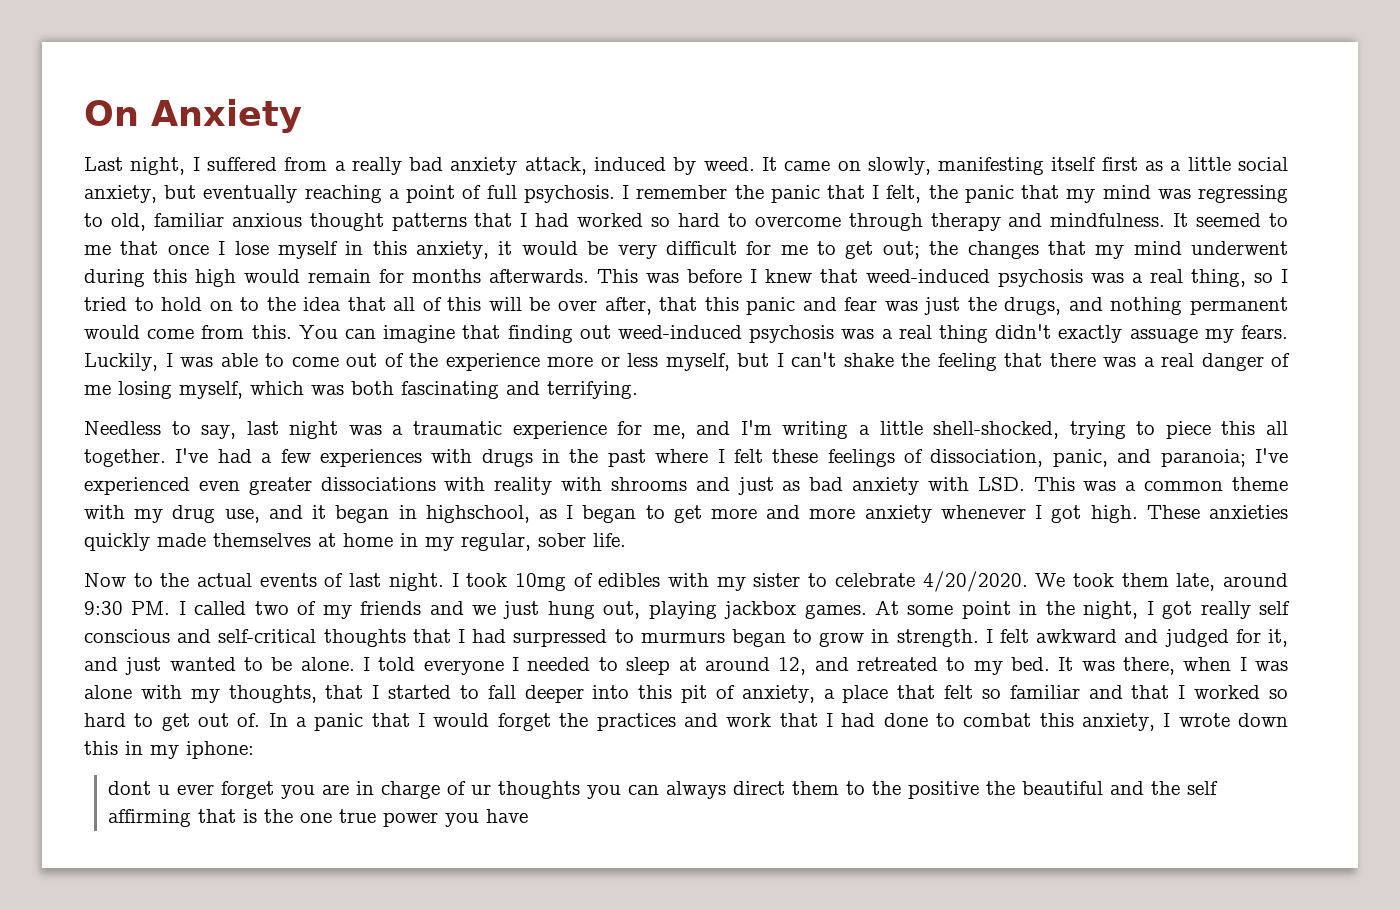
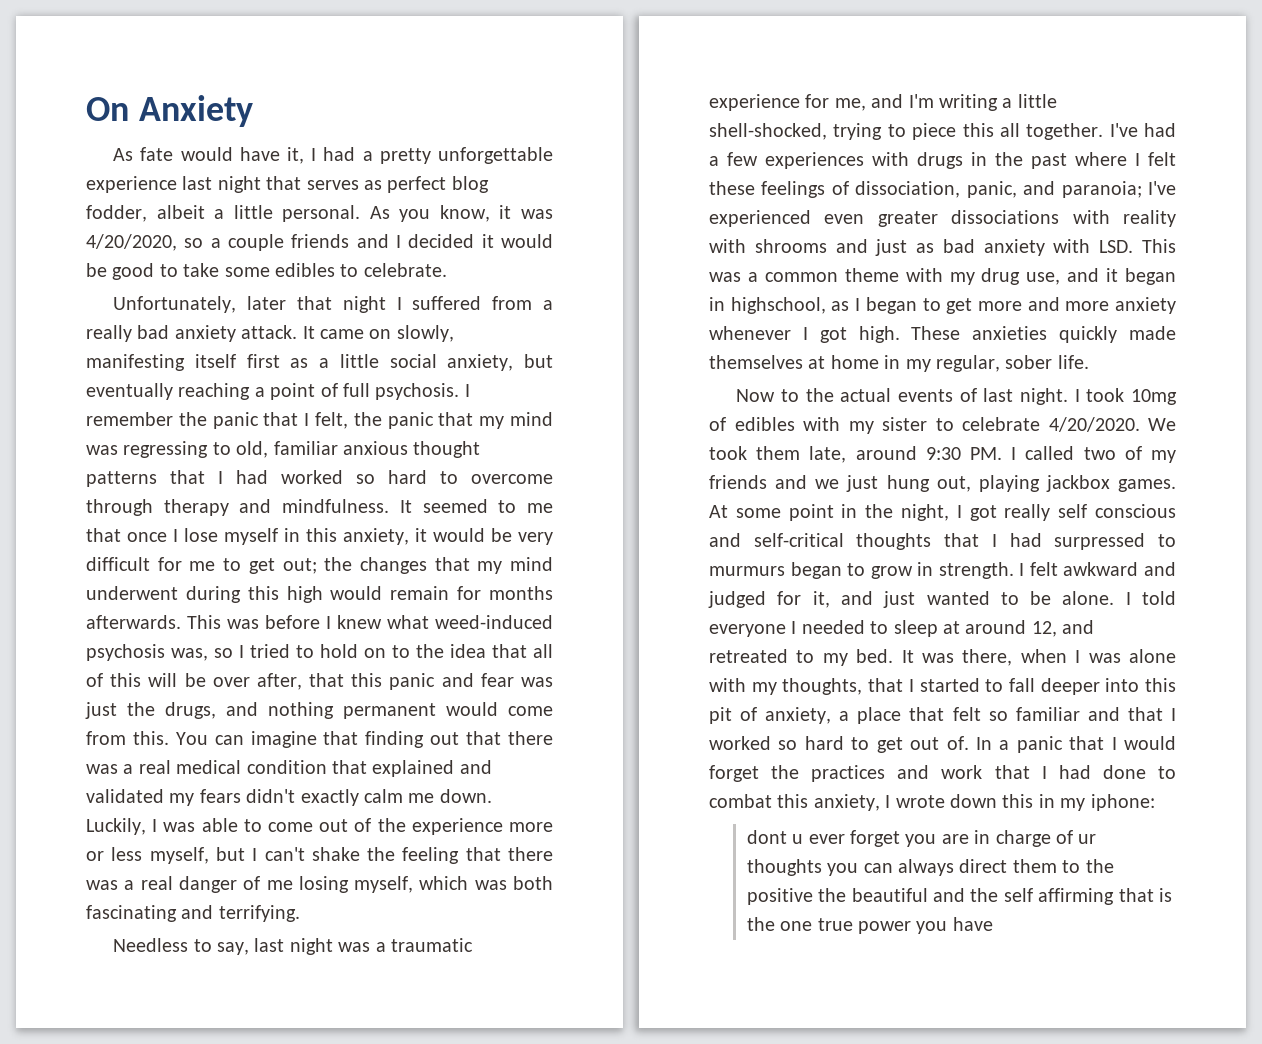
[84,157,186,175] Last night, -> [113,147,553,164] [86,176,489,193] [86,205,553,222] [86,234,553,251] [86,263,447,280] [113,296,386,313] As fate would have it, I had a pretty unforgettable experience last night that serves as perfect blog fodder, albeit a little personal. As you know, it was 4/20/2020, so a couple friends and I decided it would be good to take some edibles to celebrate. // Unfortunately, later that night
[524,157,755,175] attack, induced by weed. -> [241,325,298,339] attack.
[820,269,1246,287] that weed-induced psychosis was a real thing, -> [387,615,553,629] [86,644,208,661] what weed-induced psychosis was,
[618,324,1289,343] weed-induced psychosis was a real thing didn't exactly assuage my fears. -> [466,731,554,745] [86,760,492,777] [86,789,492,806] that there was a real medical condition that explained and validated my fears didn't exactly calm me down.

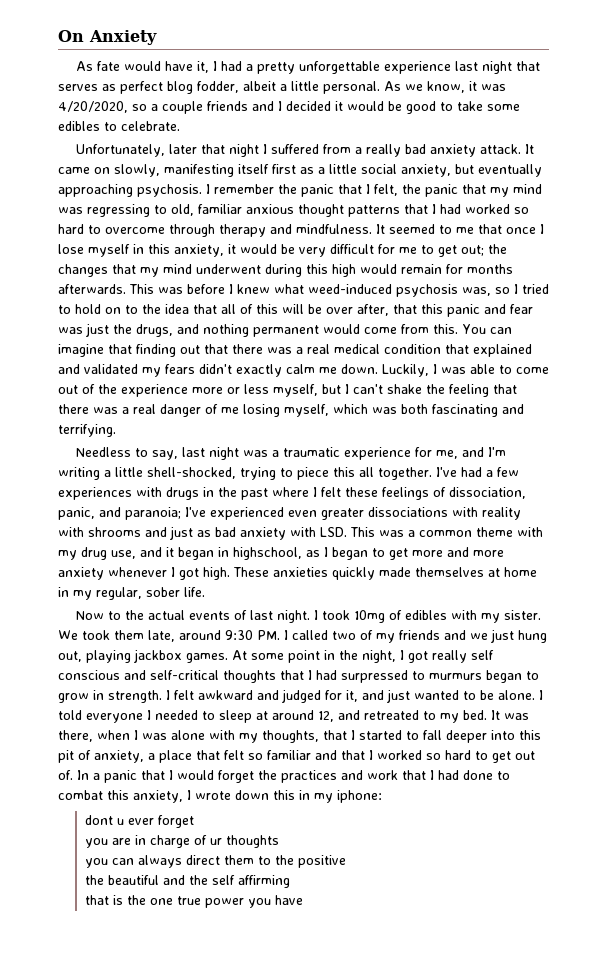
[399,209,431,222] you -> [405,84,423,91] we
[178,383,370,400] reaching a point of full -> [58,184,133,197] approaching
[882,417,1140,432] sister to celebrate 4/20/2020. -> [504,610,542,620] sister.
(900, 838) none -> (194, 821) //
(822, 867) none -> (279, 841) //
(813, 896) none -> (346, 861) //
(1115, 896) none -> (290, 881) //

